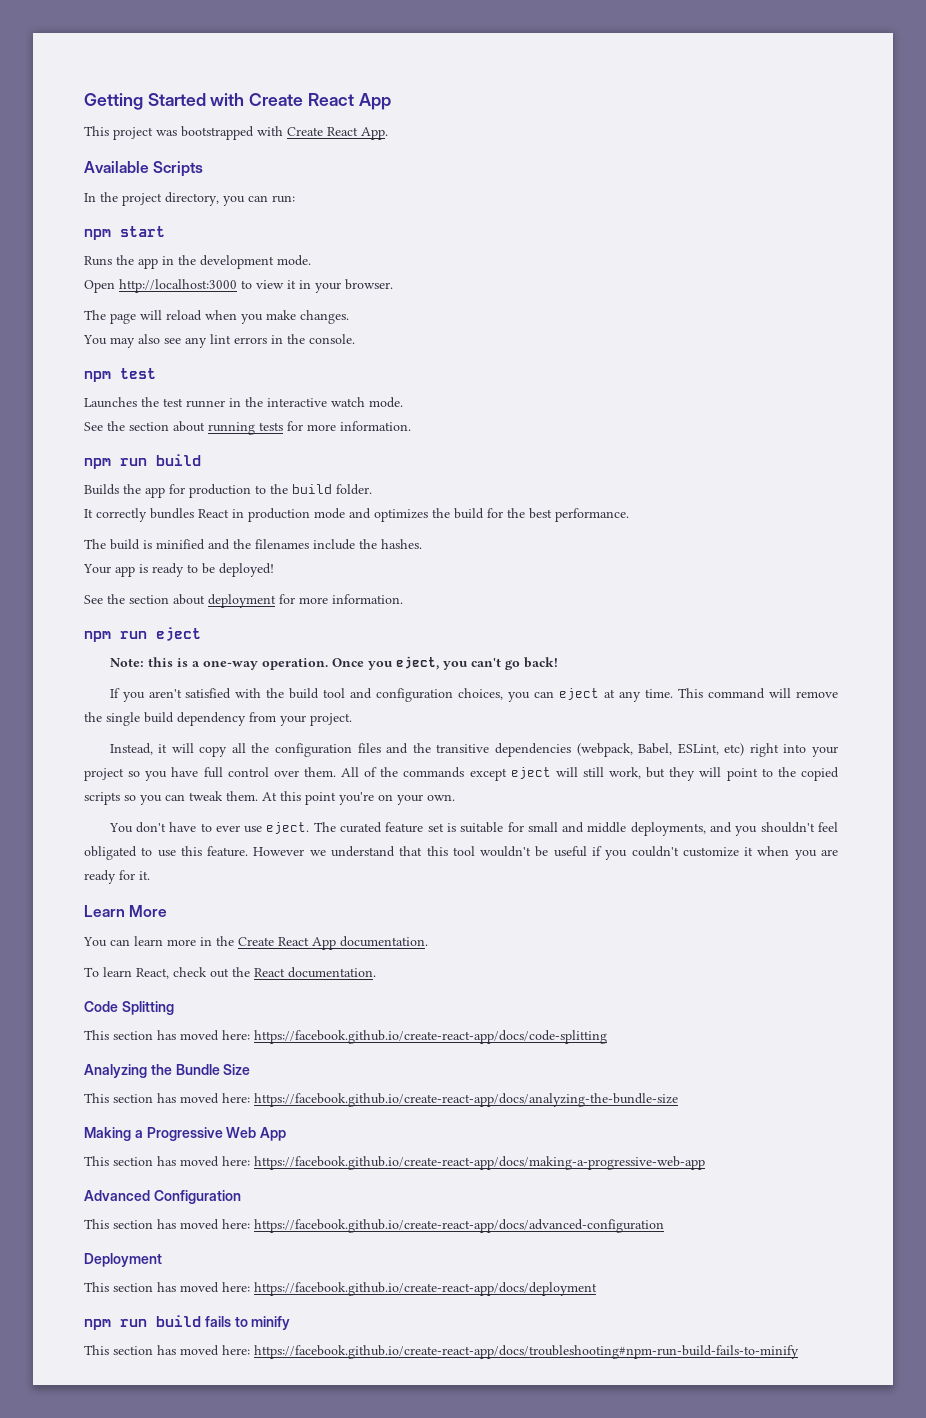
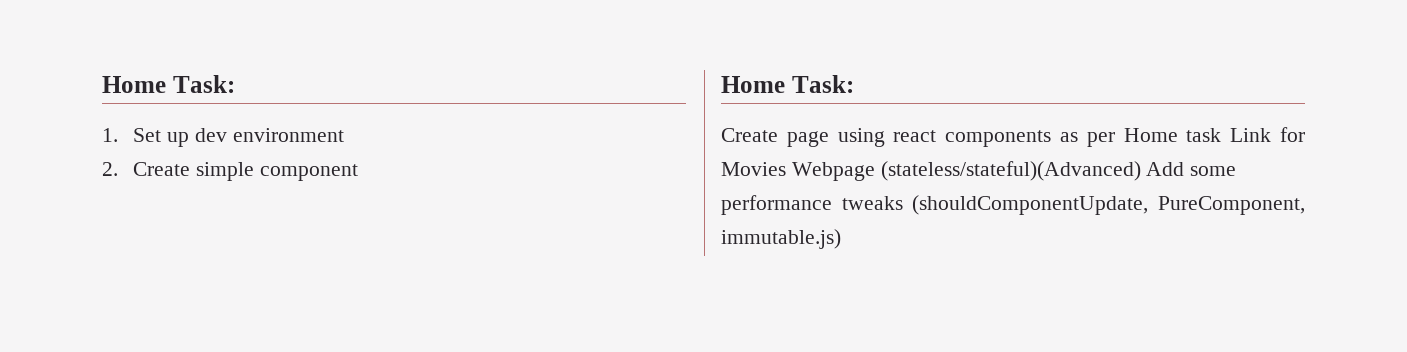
[84,93,391,110] [84,126,388,140] [84,161,204,177] [84,192,295,206] [84,226,165,240] [84,255,311,269] [84,279,393,293] [84,310,349,324] [83,334,355,348] [84,368,156,382] [84,397,403,408] [84,421,411,435] [84,454,201,469] [84,484,372,498] [84,508,629,522] [84,539,422,550] [83,563,274,577] [84,594,403,608] [84,627,201,642] [109,656,558,670] [109,688,838,702] [84,712,352,726] [109,743,839,757] [84,767,840,781] [84,791,455,805] [108,822,838,836] [84,846,839,860] [84,870,150,884] [84,905,168,917] [83,936,428,950] [84,967,376,979] [84,1001,174,1015] [84,1030,607,1044] [84,1064,251,1078] [84,1093,678,1107] [84,1127,287,1141] [84,1156,705,1170] [84,1190,241,1204] [84,1219,664,1233] [84,1253,162,1267] [84,1282,597,1296] [84,1315,291,1330] [84,1345,799,1359] Getting Started with Create React App // This project was bootstrapped with Create React App. // Available Scripts // In the project directory, you can run: // npm start // Runs the app in the development mode. // Open http://localhost:3000 to view it in your browser. // The page will reload when you make changes. // You may also see any lint errors in the console. // npm test // Launches the test runner in the interactive watch mode. // See the section about running tests for more information. // npm run build // Builds the app for production to the build folder. // It correctly bundles React in production mode and optimizes the build for the best performance. // The build is minified and the filenames include the hashes. // Your app is ready to be deployed! // See the section about deployment for more information. // npm run eject // Note: this is a one-way operation. Once you eject, you can't go back! // If you aren't satisfied with the build tool and configuration choices, you can eject at any time. This command will remove the single build dependency from your project. // Instead, it will copy all the configuration files and the transitive dependencies (webpack, Babel, ESLint, etc) right into your project so you have full control over them. All of the commands except eject will still work, but they will point to the copied scripts so you can tweak them. At this point you're on your own. // You don't have to ever use eject. The curated feature set is suitable for small and middle deployments, and you shouldn't feel obligated to use this feature. However we understand that this tool wouldn't be useful if you couldn't customize it when you are ready for it. // Learn More // You can learn more in the Create React App documentation. // To learn React, check out the React documentation. // Code Splitting // This section has moved here: https://facebook.github.io/create-react-app/docs/code-splitting // Analyzing the Bundle Size // This section has moved here: https://facebook.github.io/create-react-app/docs/analyzing-the-bundle-size // Making a Progressive Web App // This section has moved here: https://facebook.github.io/create-react-app/docs/making-a-progressive-web-app // Advanced Configuration // This section has moved here: https://facebook.github.io/create-react-app/docs/advanced-configuration // Deployment // This section has moved here: https://facebook.github.io/create-react-app/docs/deployment // npm run build fails to minify // This section has moved here: https://facebook.github.io/create-react-app/docs/troubleshooting#npm-run-build-fails-to-minify -> [102,75,235,93] [102,128,344,147] [102,162,358,181] [721,75,854,93] [721,127,1305,147] [721,161,1237,181] [721,195,1305,215] [721,229,841,249] Home Task: // 1. Set up dev environment // 2. Create simple component // Home Task: // Create page using react components as per Home task Link for Movies Webpage (stateless/stateful)(Advanced) Add some performance tweaks (shouldComponentUpdate, PureComponent, immutable.js)

